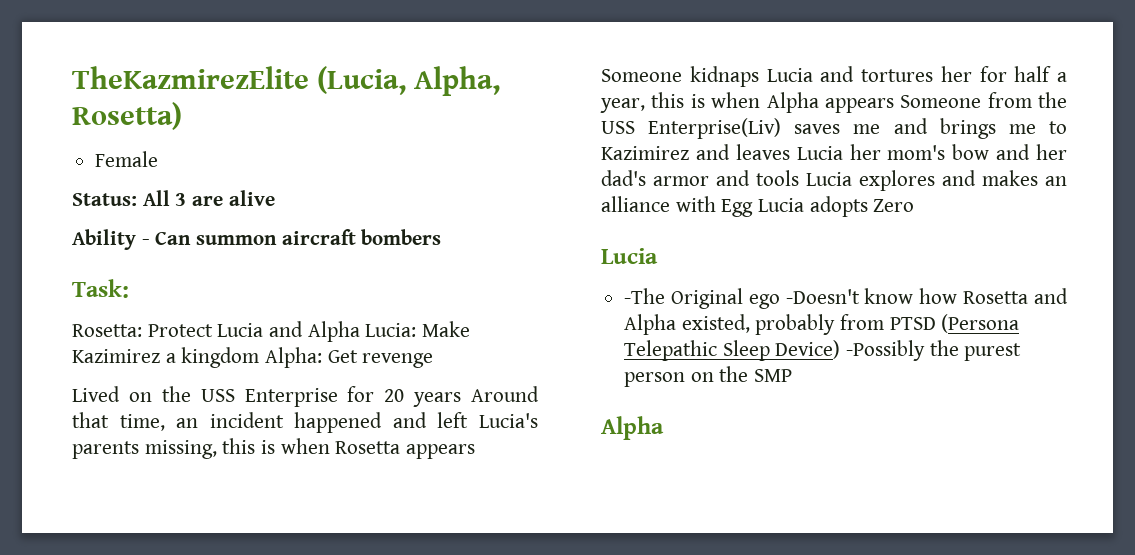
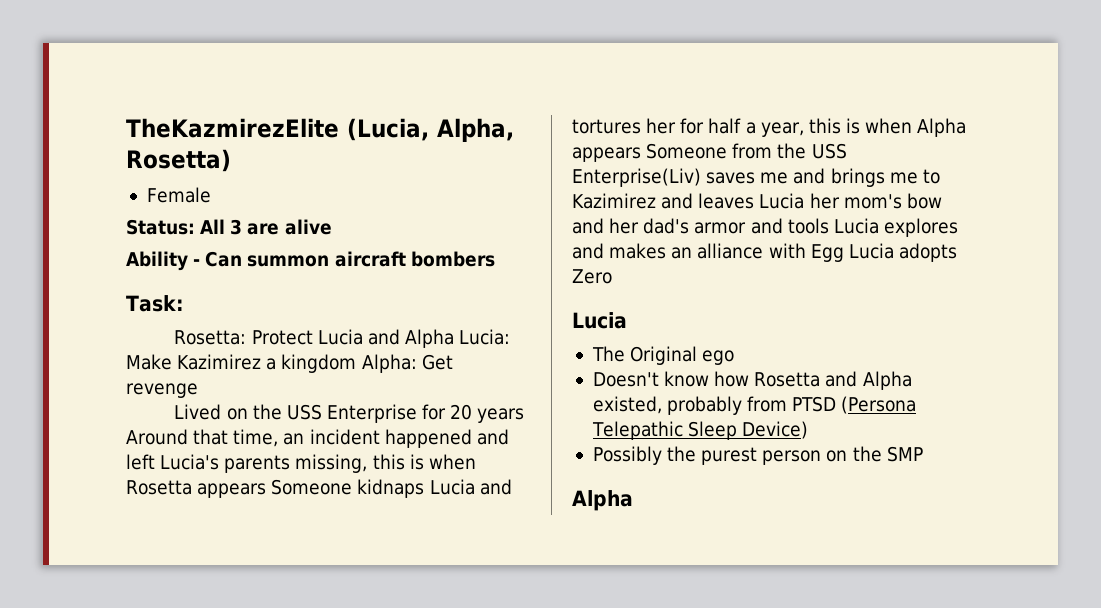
[624,288,666,304] -The -> [591,346,625,362] The
[785,289,860,304] -Doesn't -> [592,372,659,387] // Doesn't
[846,340,926,361] -Possibly -> [592,446,662,465] // Possibly

